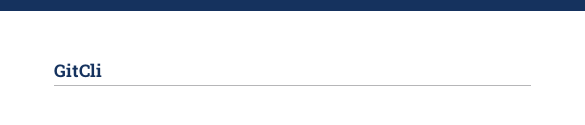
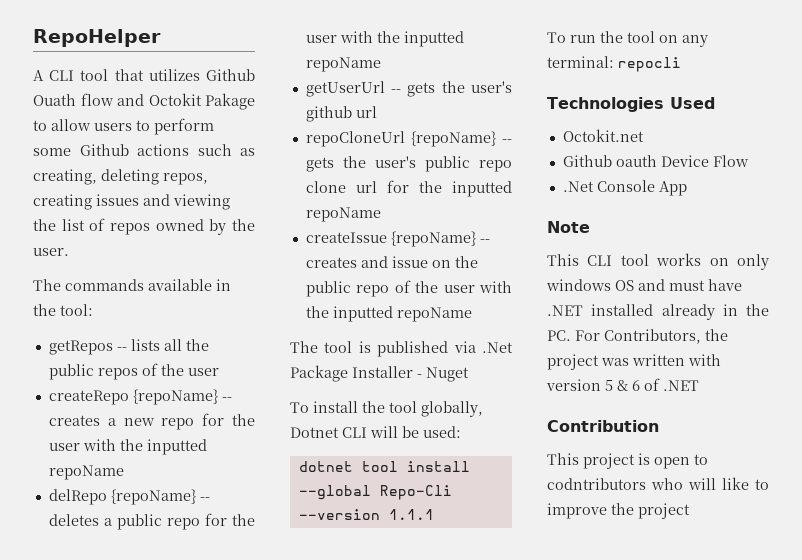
[54,63,102,78] GitCli -> [33,29,161,47] [33,69,255,81] [33,93,255,110] [33,118,214,135] [33,144,255,156] [33,169,208,185] [33,194,230,210] [33,218,255,235] [33,248,69,256] [33,279,231,291] [33,304,93,316] [48,339,209,355] [48,363,219,380] [48,389,232,405] [48,413,255,430] [48,439,207,455] [48,465,124,480] [48,489,210,505] [48,513,255,530] [305,31,464,47] [305,57,381,72] [305,81,512,97] [305,106,377,122] [305,131,512,147] [305,156,512,172] [305,180,512,197] [305,207,381,222] [305,231,490,247] [305,256,478,268] [305,280,512,297] [305,306,472,322] [290,341,513,357] [290,365,469,382] [290,401,483,417] [290,426,461,438] [298,461,470,472] [298,485,452,500] [298,509,434,520] [547,31,708,47] [547,56,681,72] [547,97,715,112] [562,129,644,142] [562,155,749,167] [562,180,687,196] [547,221,590,233] [547,253,769,270] [546,279,742,291] [547,304,769,320] [547,329,728,344] [547,354,721,370] [546,378,699,391] [547,420,659,432] [547,453,708,469] [547,477,769,490] [547,503,690,519] RepoHelper // A CLI tool that utilizes Github Ouath flow and Octokit Pakage to allow users to perform some Github actions such as creating, deleting repos, creating issues and viewing the list of repos owned by the user. // The commands available in the tool: // getRepos -- lists all the public repos of the user // createRepo {repoName} -- creates a new repo for the user with the inputted repoName // delRepo {repoName} -- deletes a public repo for the user with the inputted repoName // getUserUrl -- gets the user's github url // repoCloneUrl {repoName} -- gets the user's public repo clone url for the inputted repoName // createIssue {repoName} -- creates and issue on the public repo of the user with the inputted repoName // The tool is published via .Net Package Installer - Nuget // To install the tool globally, Dotnet CLI will be used: // dotnet tool install --global Repo-Cli --version 1.1.1 // To run the tool on any terminal: repocli // Technologies Used // Octokit.net // Github oauth Device Flow // .Net Console App // Note // This CLI tool works on only windows OS and must have .NET installed already in the PC. For Contributors, the project was written with version 5 & 6 of .NET // Contribution // This project is open to codntributors who will like to improve the project

